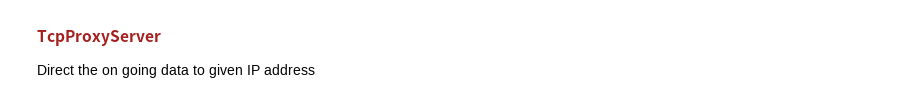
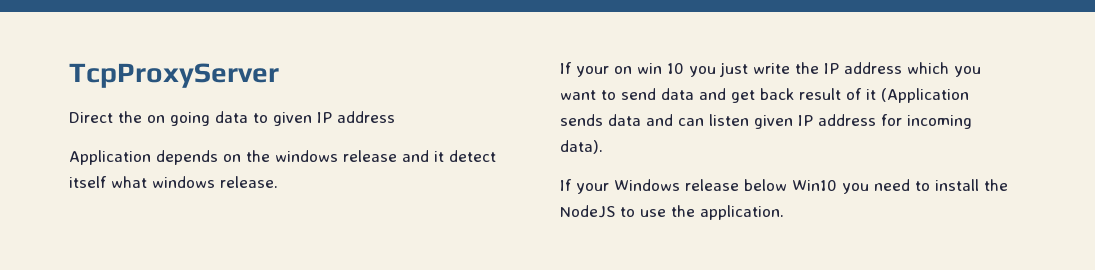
(315, 69) none -> [69,150,496,165] [69,176,278,188] [560,62,981,77] [560,88,969,103] [560,114,972,129] [560,140,603,154] [560,179,1008,194] [560,205,784,220] // Application depends on the windows release and it detect itself what windows release. // If your on win 10 you just write the IP address which you want to send data and get back result of it (Application sends data and can listen given IP address for incoming data). // If your Windows release below Win10 you need to install the NodeJS to use the application.

